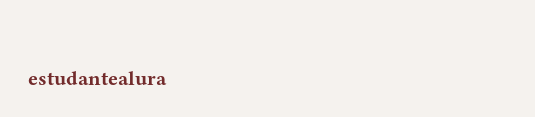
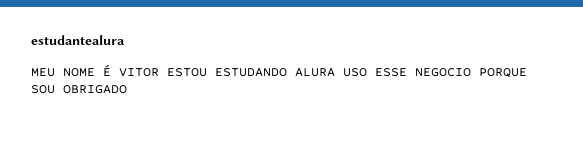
(167, 78) none -> [31,64,527,78] [31,85,127,94] // MEU NOME É VITOR ESTOU ESTUDANDO ALURA USO ESSE NEGOCIO PORQUE SOU OBRIGADO

